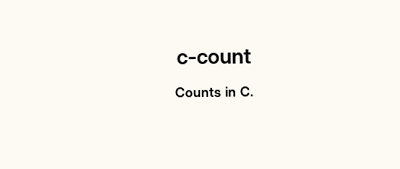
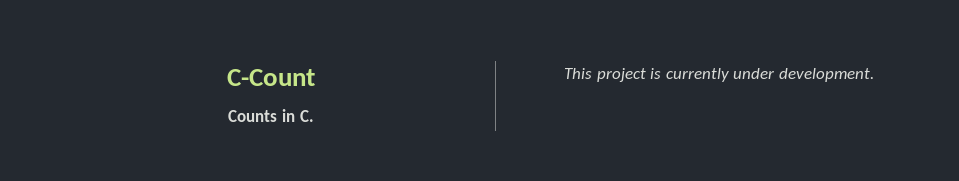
[176,49,251,65] c-count -> [227,69,315,86] C-Count
(254, 91) none -> [564,68,874,82] // This project is currently under development.

